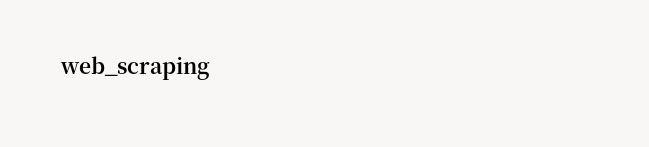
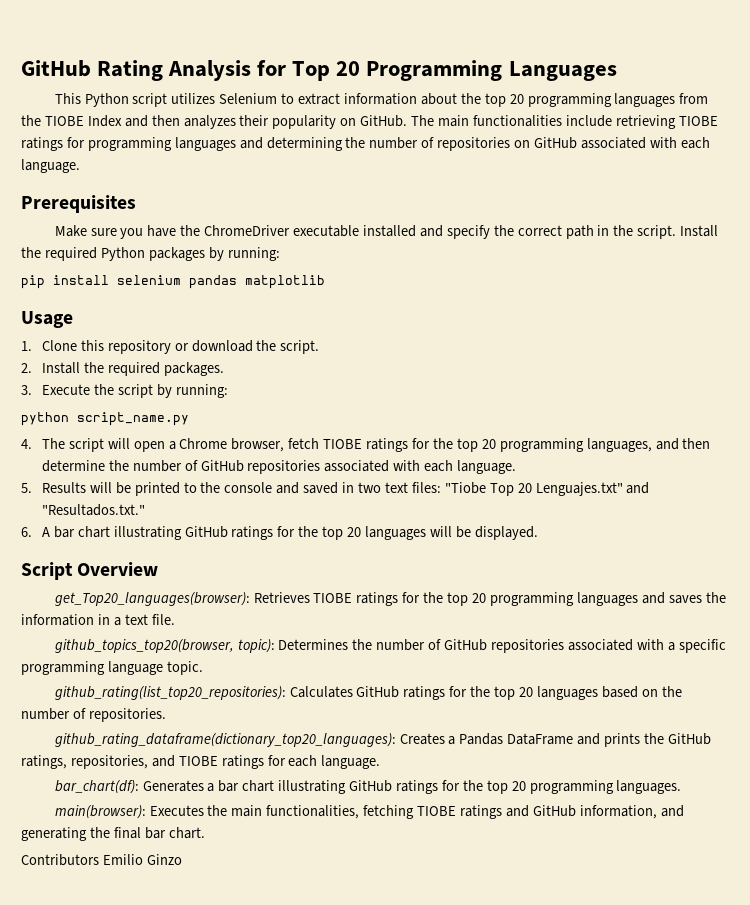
[60,56,210,80] web_scraping -> [21,60,617,81] [54,93,709,107] [21,115,718,129] [21,137,710,151] [21,159,80,173] [21,195,136,213] [54,225,719,239] [21,247,280,261] [21,275,325,289] [21,311,73,328] [21,340,320,354] [21,362,224,376] [21,384,228,398] [21,412,189,426] [21,438,711,452] [41,460,517,474] [21,482,650,496] [41,504,145,516] [21,526,538,540] [21,562,159,580] [54,592,726,606] [21,614,175,626] [54,639,726,653] [21,661,203,675] [54,686,682,700] [21,708,166,722] [54,733,711,747] [21,755,381,769] [54,780,682,794] [54,805,684,819] [21,827,205,841] [21,854,182,866] GitHub Rating Analysis for Top 20 Programming Languages // This Python script utilizes Selenium to extract information about the top 20 programming languages from the TIOBE Index and then analyzes their popularity on GitHub. The main functionalities include retrieving TIOBE ratings for programming languages and determining the number of repositories on GitHub associated with each language. // Prerequisites // Make sure you have the ChromeDriver executable installed and specify the correct path in the script. Install the required Python packages by running: // pip install selenium pandas matplotlib // Usage // 1. Clone this repository or download the script. // 2. Install the required packages. // 3. Execute the script by running: // python script_name.py // 4. The script will open a Chrome browser, fetch TIOBE ratings for the top 20 programming languages, and then determine the number of GitHub repositories associated with each language. // 5. Results will be printed to the console and saved in two text files: "Tiobe Top 20 Lenguajes.txt" and "Resultados.txt." // 6. A bar chart illustrating GitHub ratings for the top 20 languages will be displayed. // Script Overview // get_Top20_languages(browser): Retrieves TIOBE ratings for the top 20 programming languages and saves the information in a text file. // github_topics_top20(browser, topic): Determines the number of GitHub repositories associated with a specific programming language topic. // github_rating(list_top20_repositories): Calculates GitHub ratings for the top 20 languages based on the number of repositories. // github_rating_dataframe(dictionary_top20_languages): Creates a Pandas DataFrame and prints the GitHub ratings, repositories, and TIOBE ratings for each language. // bar_chart(df): Generates a bar chart illustrating GitHub ratings for the top 20 programming languages. // main(browser): Executes the main functionalities, fetching TIOBE ratings and GitHub information, and generating the final bar chart. // Contributors Emilio Ginzo

